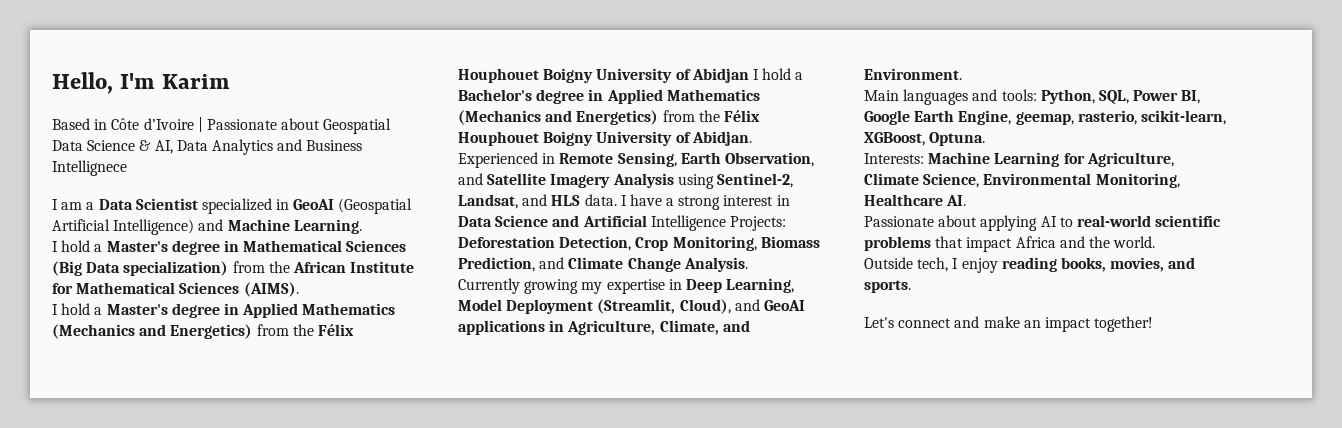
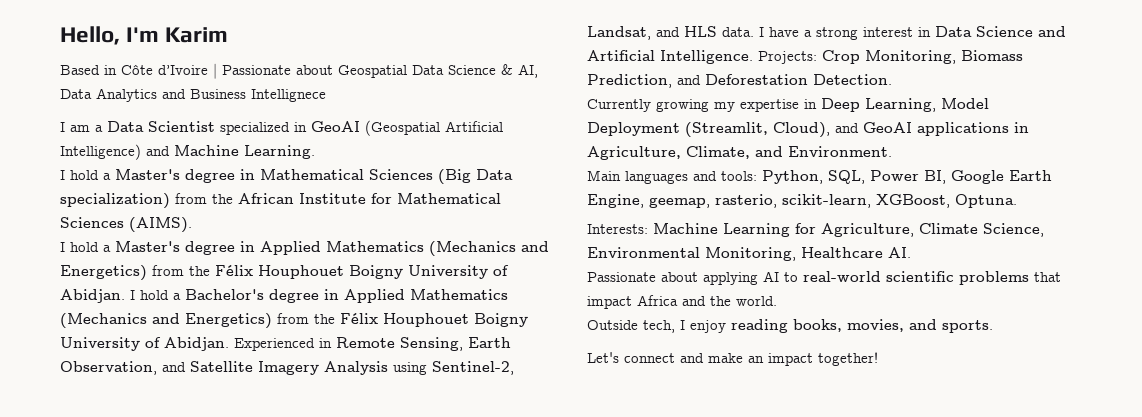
[691,68,749,83] Abidjan -> [60,289,125,303] Abidjan.
[650,215,786,231] [458,236,632,251] Intelligence Projects: Deforestation Detection, -> [660,50,817,64] Intelligence. Projects:
[568,257,748,272] Climate Change Analysis. -> [705,74,892,85] Deforestation Detection.

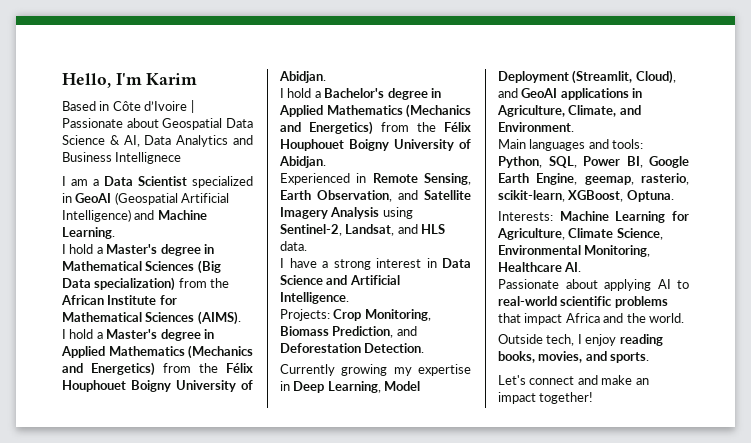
(125, 296) none -> (326, 77) //
(229, 344) none -> (326, 162) //
(754, 32) none -> (307, 246) //
(753, 57) none -> (349, 298) //

